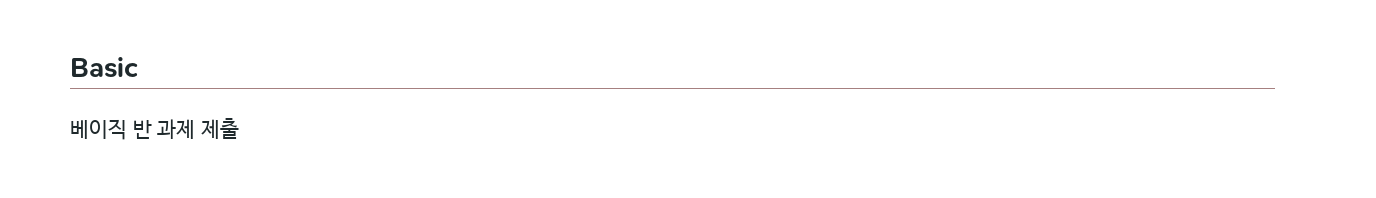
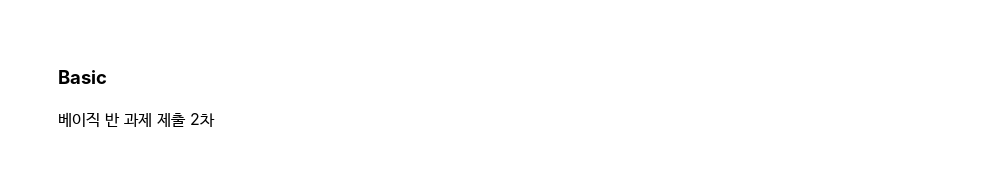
(240, 128) none -> [190,113,215,127] 2차

